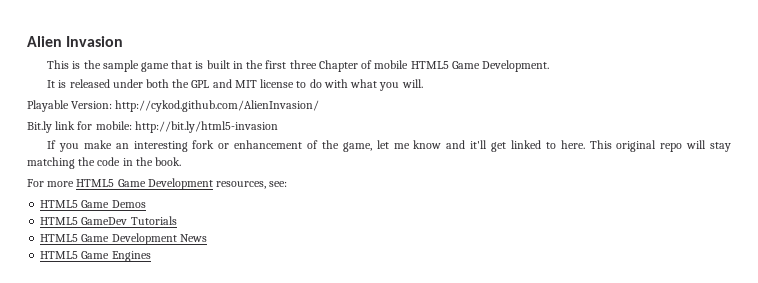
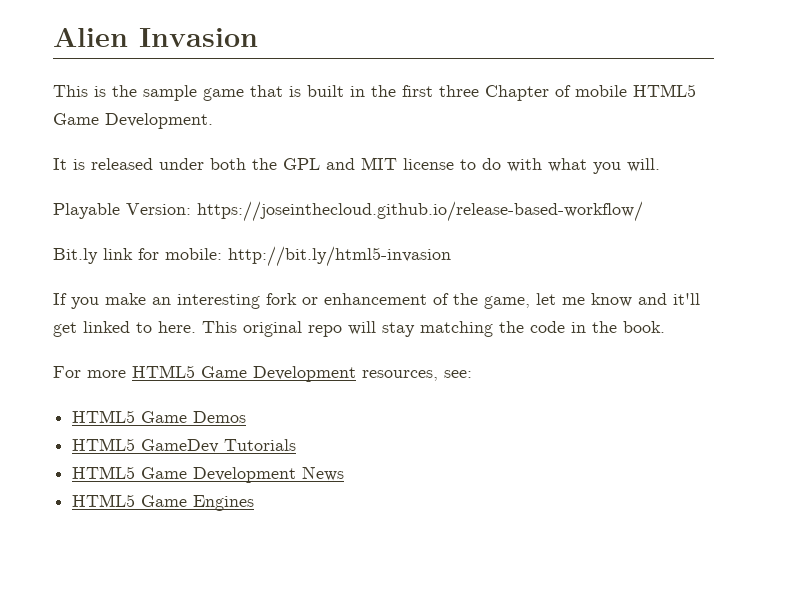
[115,100,320,112] http://cykod.github.com/AlienInvasion/ -> [197,201,643,222] https://joseinthecloud.github.io/release-based-workflow/

